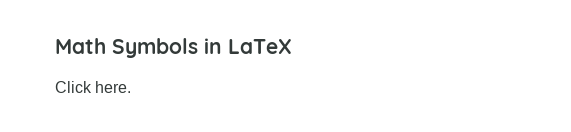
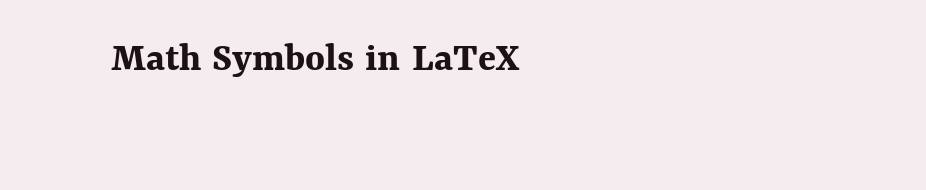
[55,81,132,93] // Click here. -> (520, 58) none

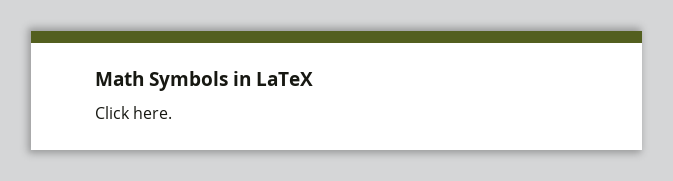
(520, 58) none -> [95,106,173,119] // Click here.

